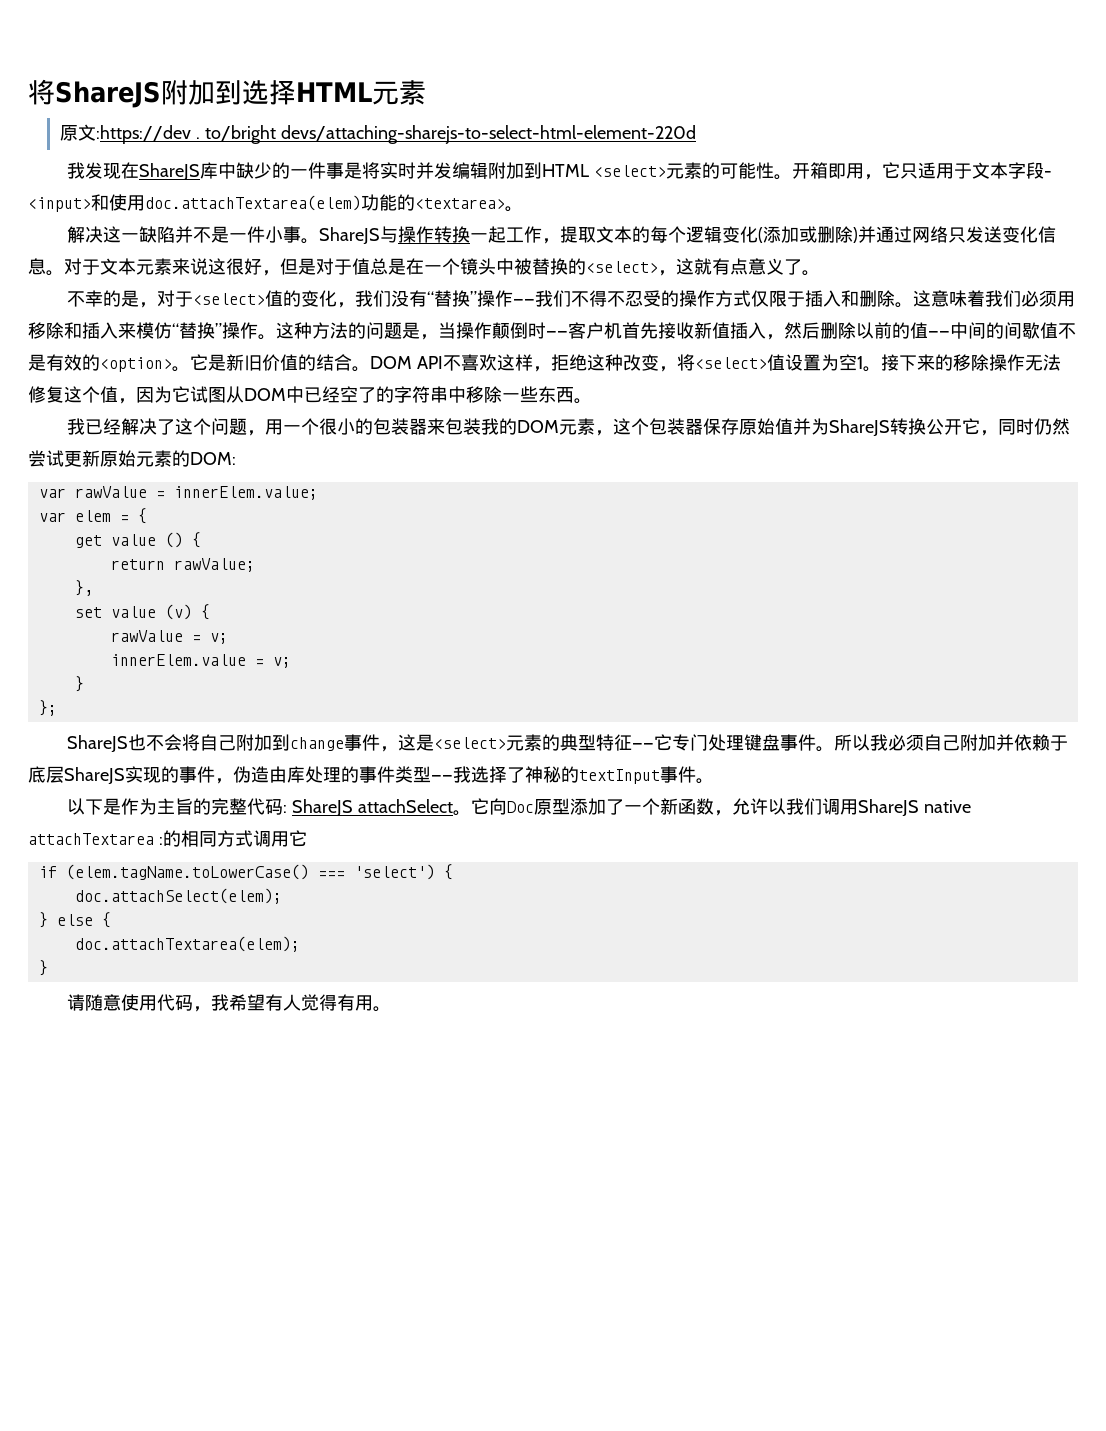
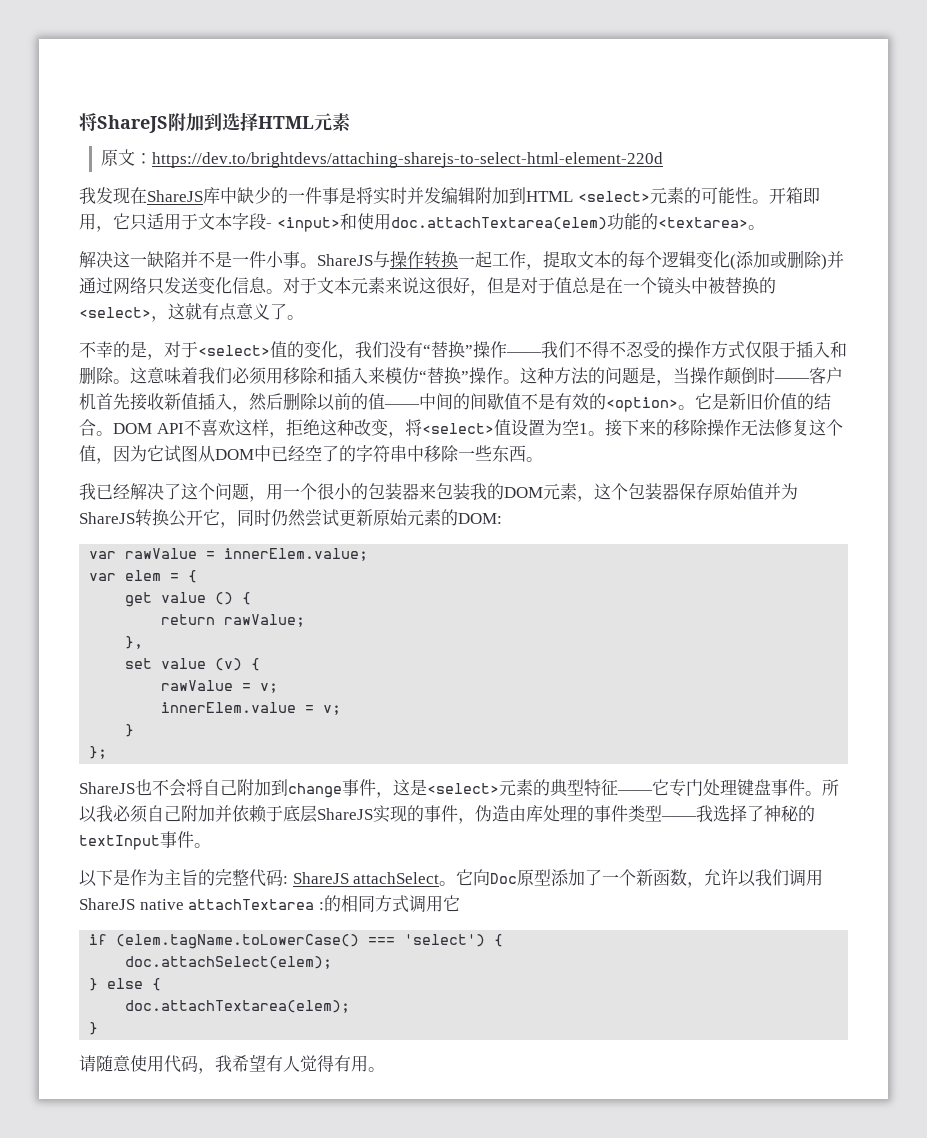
[96,125,696,144] :https://dev . to/bright devs/attaching-sharejs-to-select-html-element-220d -> [135,152,664,168] ：https://dev.to/brightdevs/attaching-sharejs-to-select-html-element-220d

